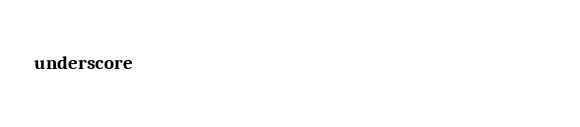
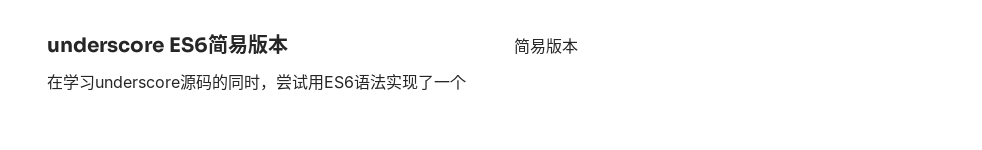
[34,56,133,69] underscore -> [47,34,289,55] [47,74,466,91] [514,38,578,55] underscore ES6简易版本 // 在学习underscore源码的同时，尝试用ES6语法实现了一个简易版本

